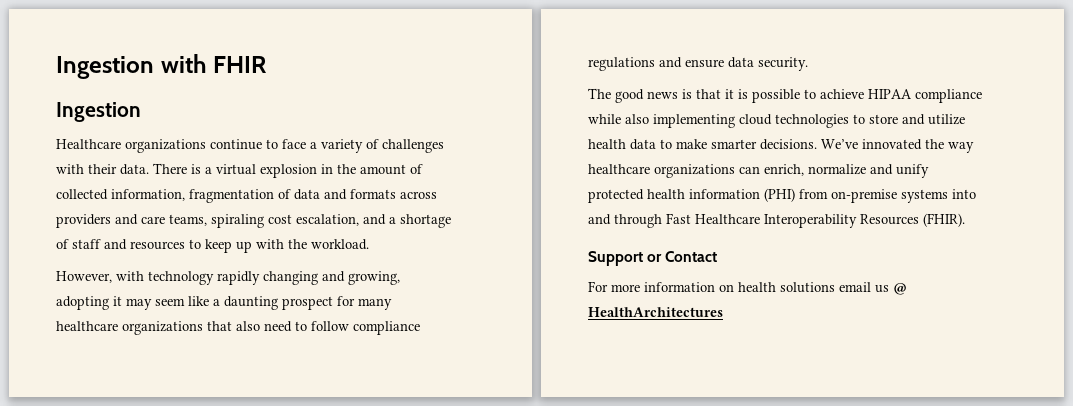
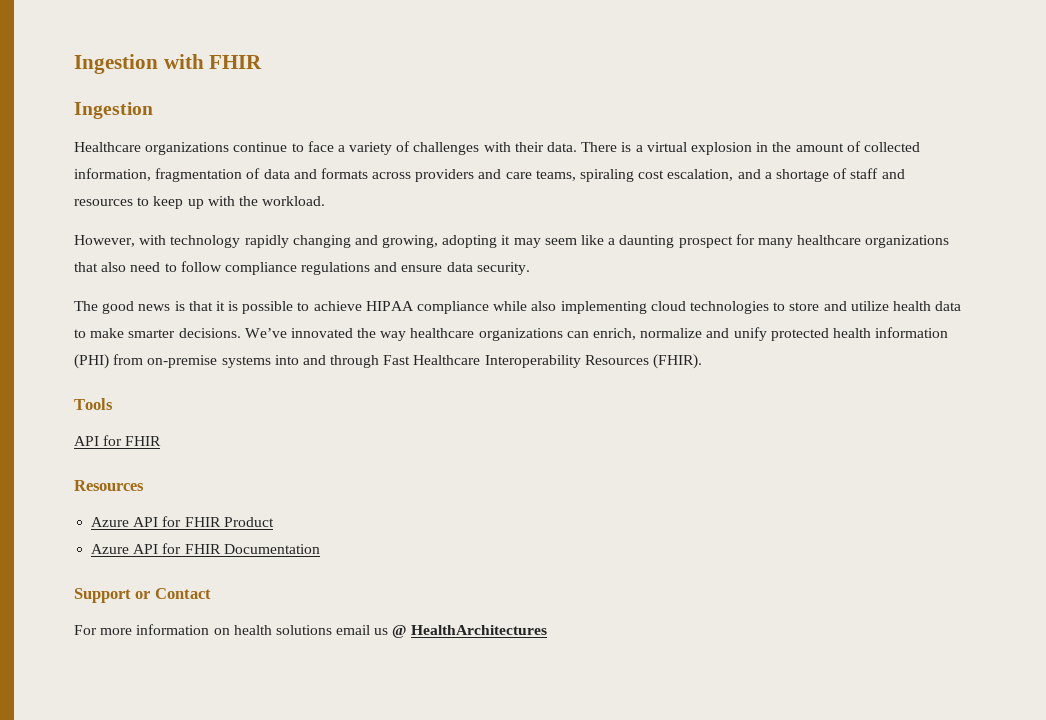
(965, 220) none -> [74,398,113,410] [74,435,162,446] [74,480,144,491] [91,516,274,527] [91,543,320,554] // Tools // API for FHIR // Resources // Azure API for FHIR Product // Azure API for FHIR Documentation

